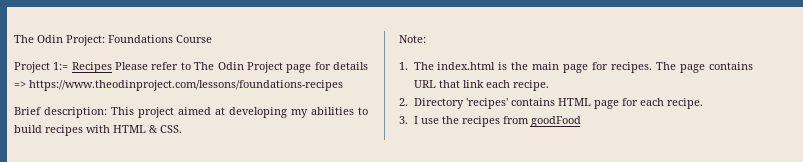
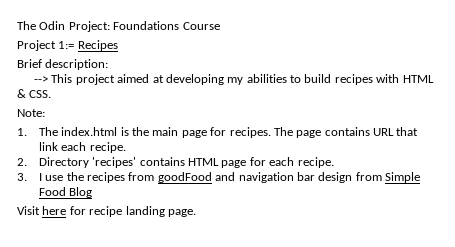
[115,62,369,73] [14,80,343,91] Please refer to The Odin Project page for details => https://www.theodinproject.com/lessons/foundations-recipes -> (118, 45) none
(107, 112) none -> [34,76,49,83] // -->
(581, 121) none -> [215,172,421,183] [38,187,93,198] [17,206,196,217] and navigation bar design from Simple Food Blog // Visit here for recipe landing page.

